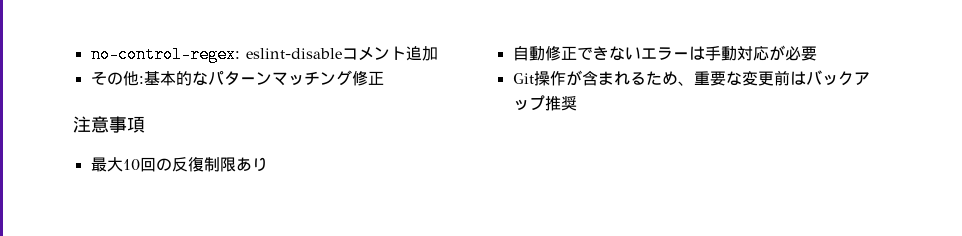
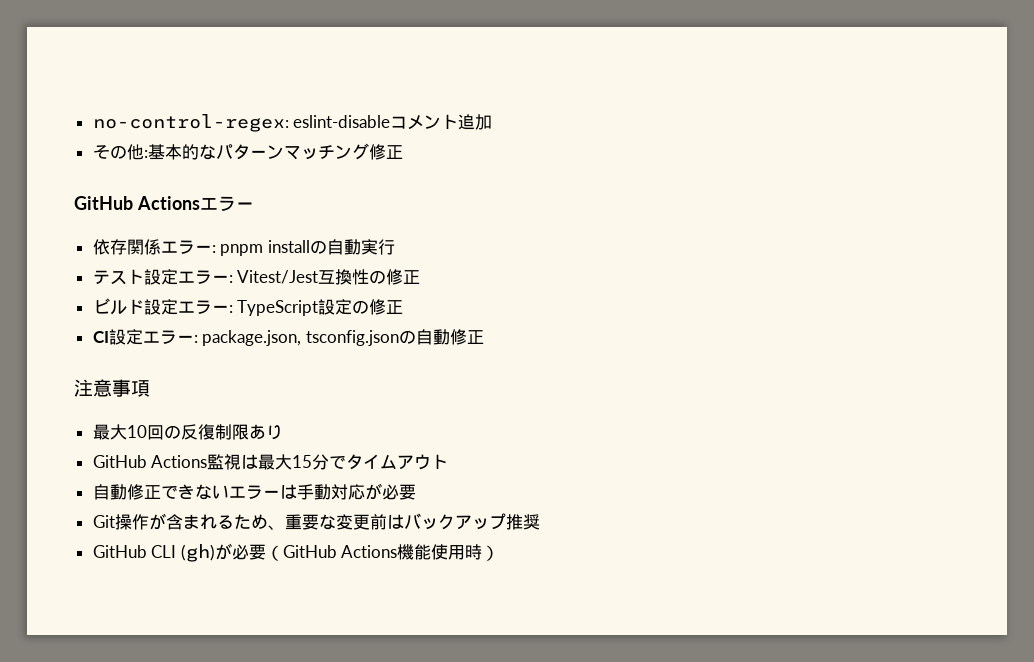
(384, 78) none -> [74,196,254,211] [92,239,395,256] [92,269,421,285] [92,298,404,316] [92,329,484,346] // GitHub Actionsエラー // 依存関係エラー: pnpm installの自動実行 // テスト設定エラー: Vitest/Jest互換性の修正 // ビルド設定エラー: TypeScript設定の修正 // CI設定エラー: package.json, tsconfig.jsonの自動修正
(268, 164) none -> [92,454,449,470] // GitHub Actions監視は最大15分でタイムアウト
(577, 103) none -> [92,543,500,562] // GitHub CLI (gh)が必要（GitHub Actions機能使用時）

